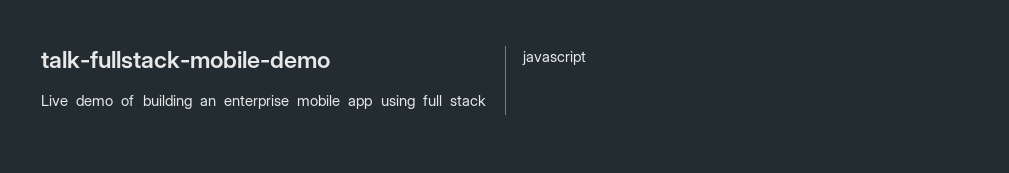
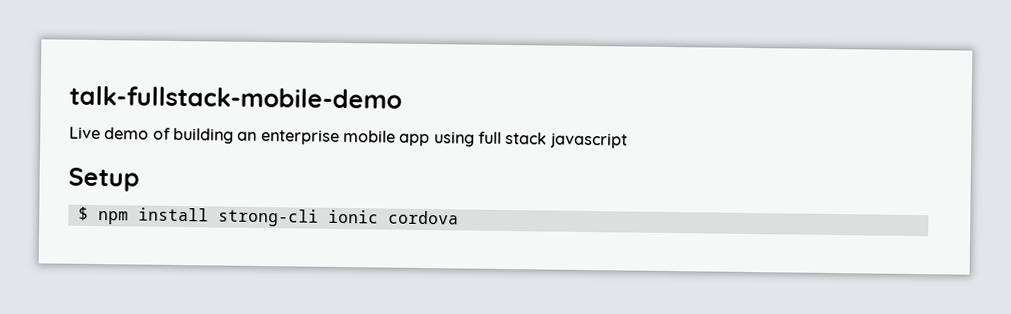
(586, 58) none -> [68,167,140,192] [77,206,459,227] // Setup // $ npm install strong-cli ionic cordova

